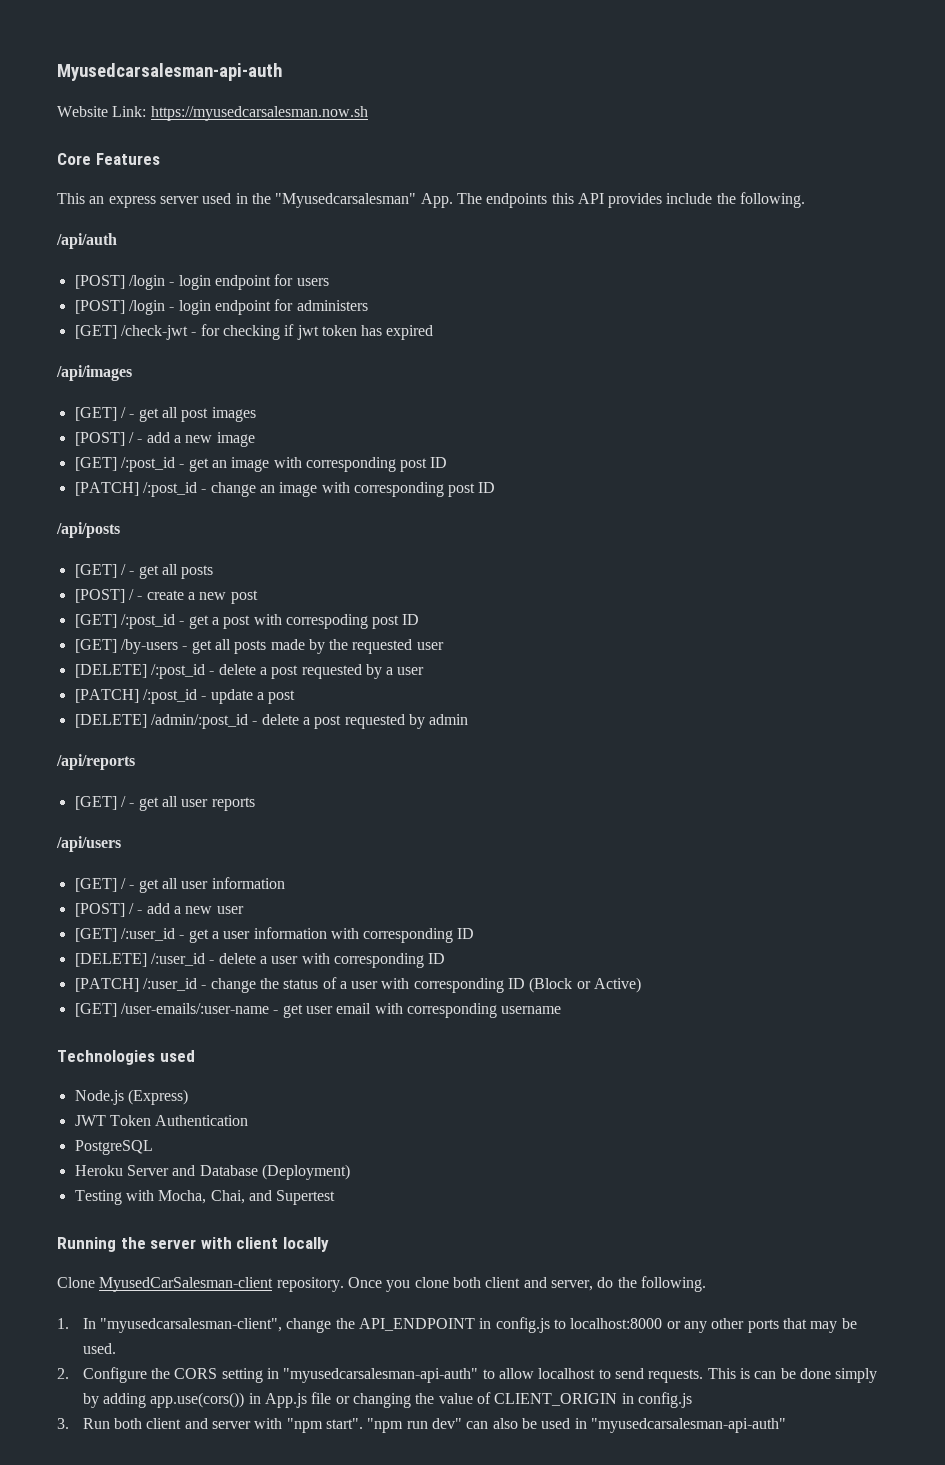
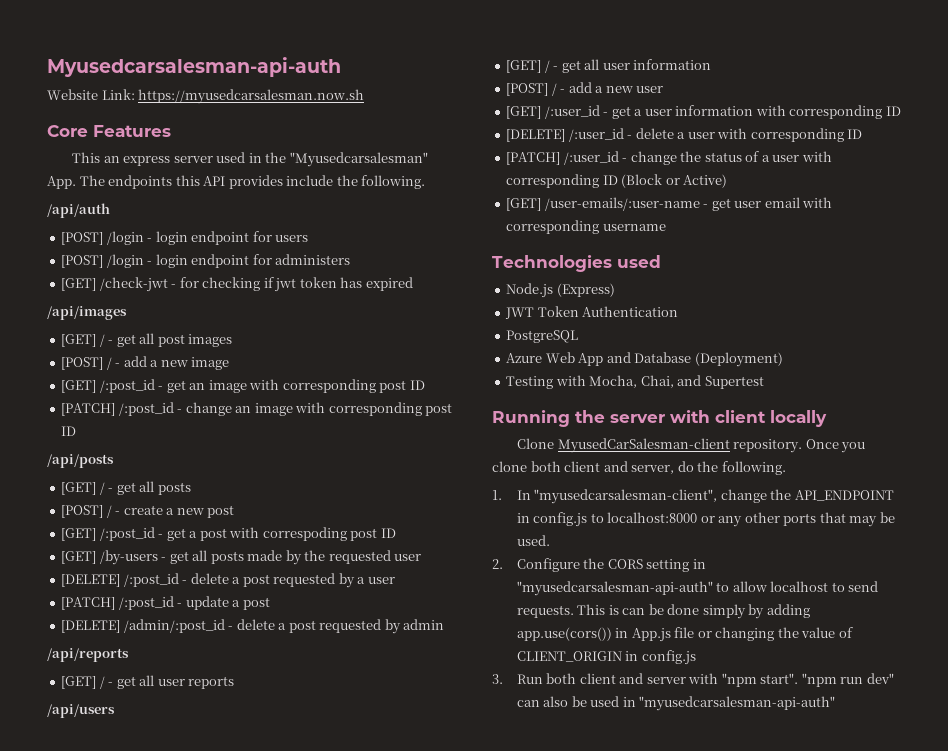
[74,1165,169,1176] Heroku Server -> [506,352,604,366] Azure Web App

